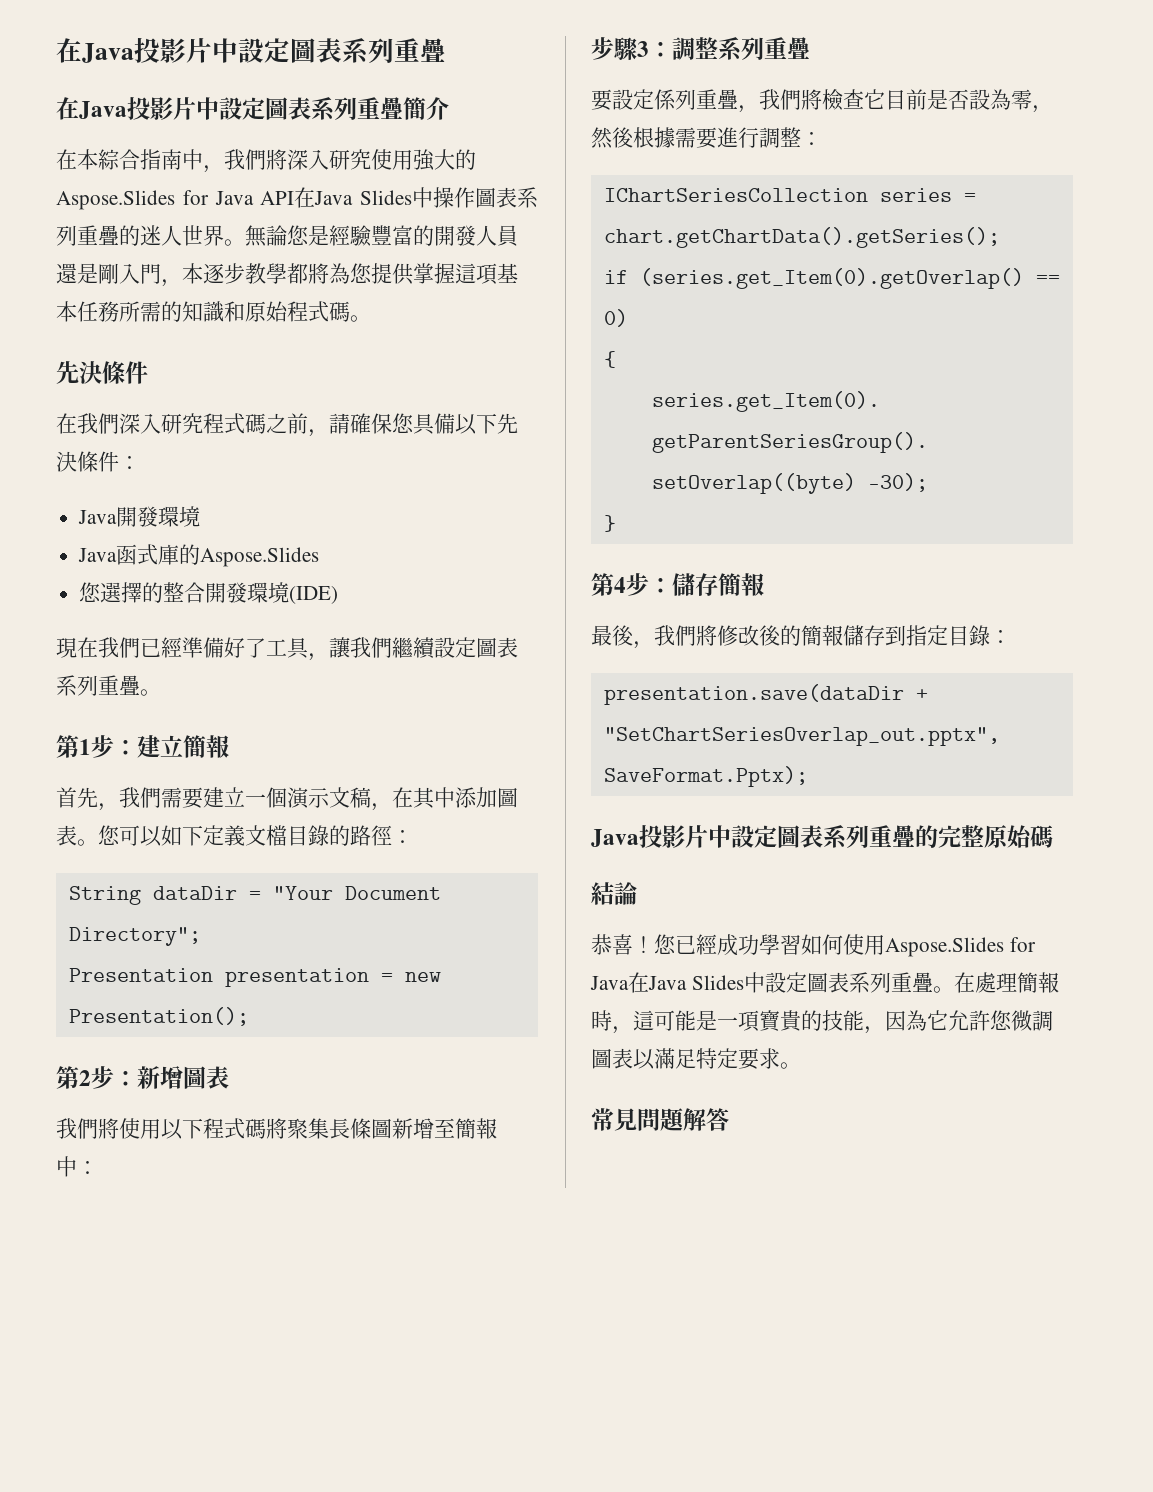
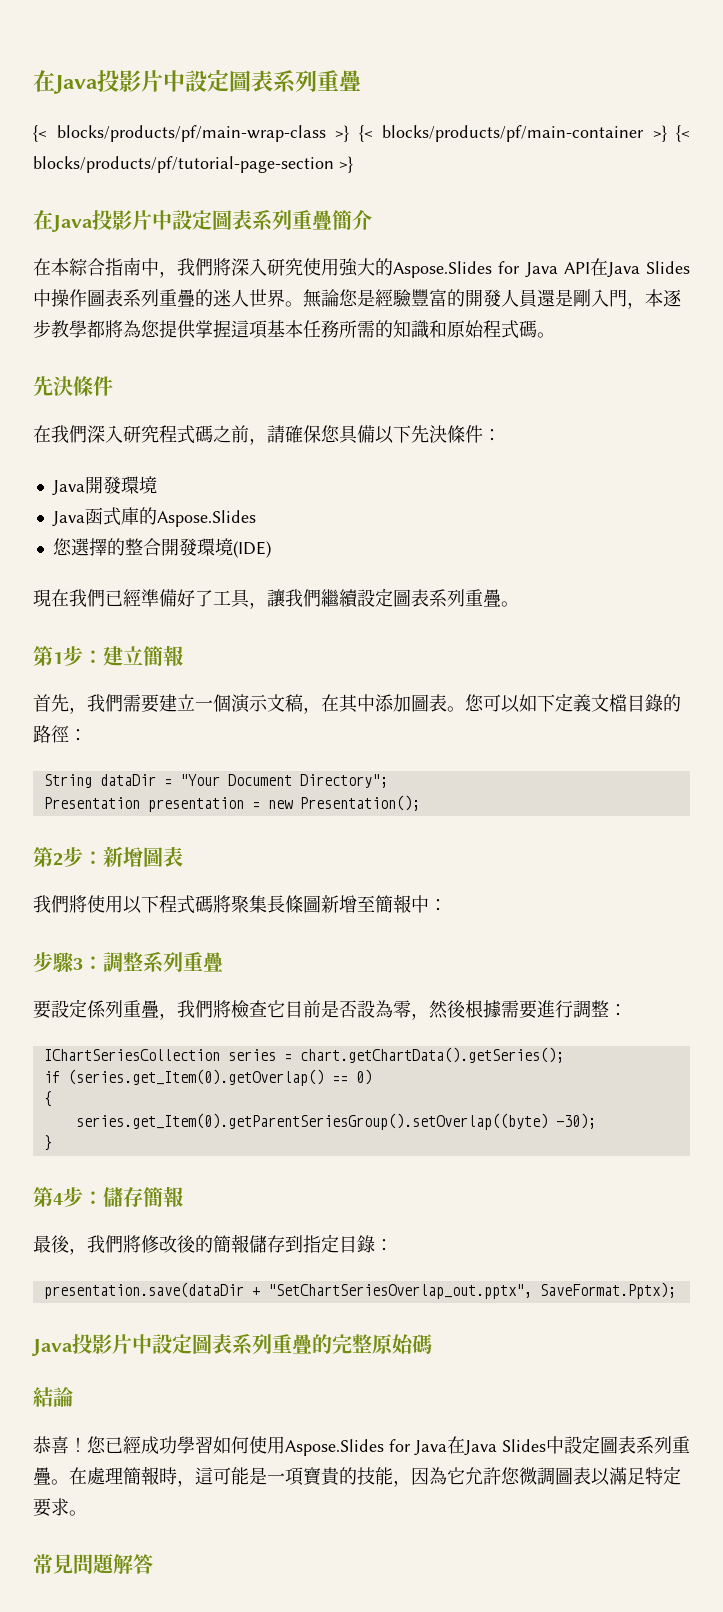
[56,37,446,64] 在Java投影片中設定圖表系列重疊 -> [33,70,361,94] [33,125,690,142] [33,156,353,173] 在Java投影片中設定圖表系列重疊 // {< blocks/products/pf/main-wrap-class >} {< blocks/products/pf/main-container >} {< blocks/products/pf/tutorial-page-section >}

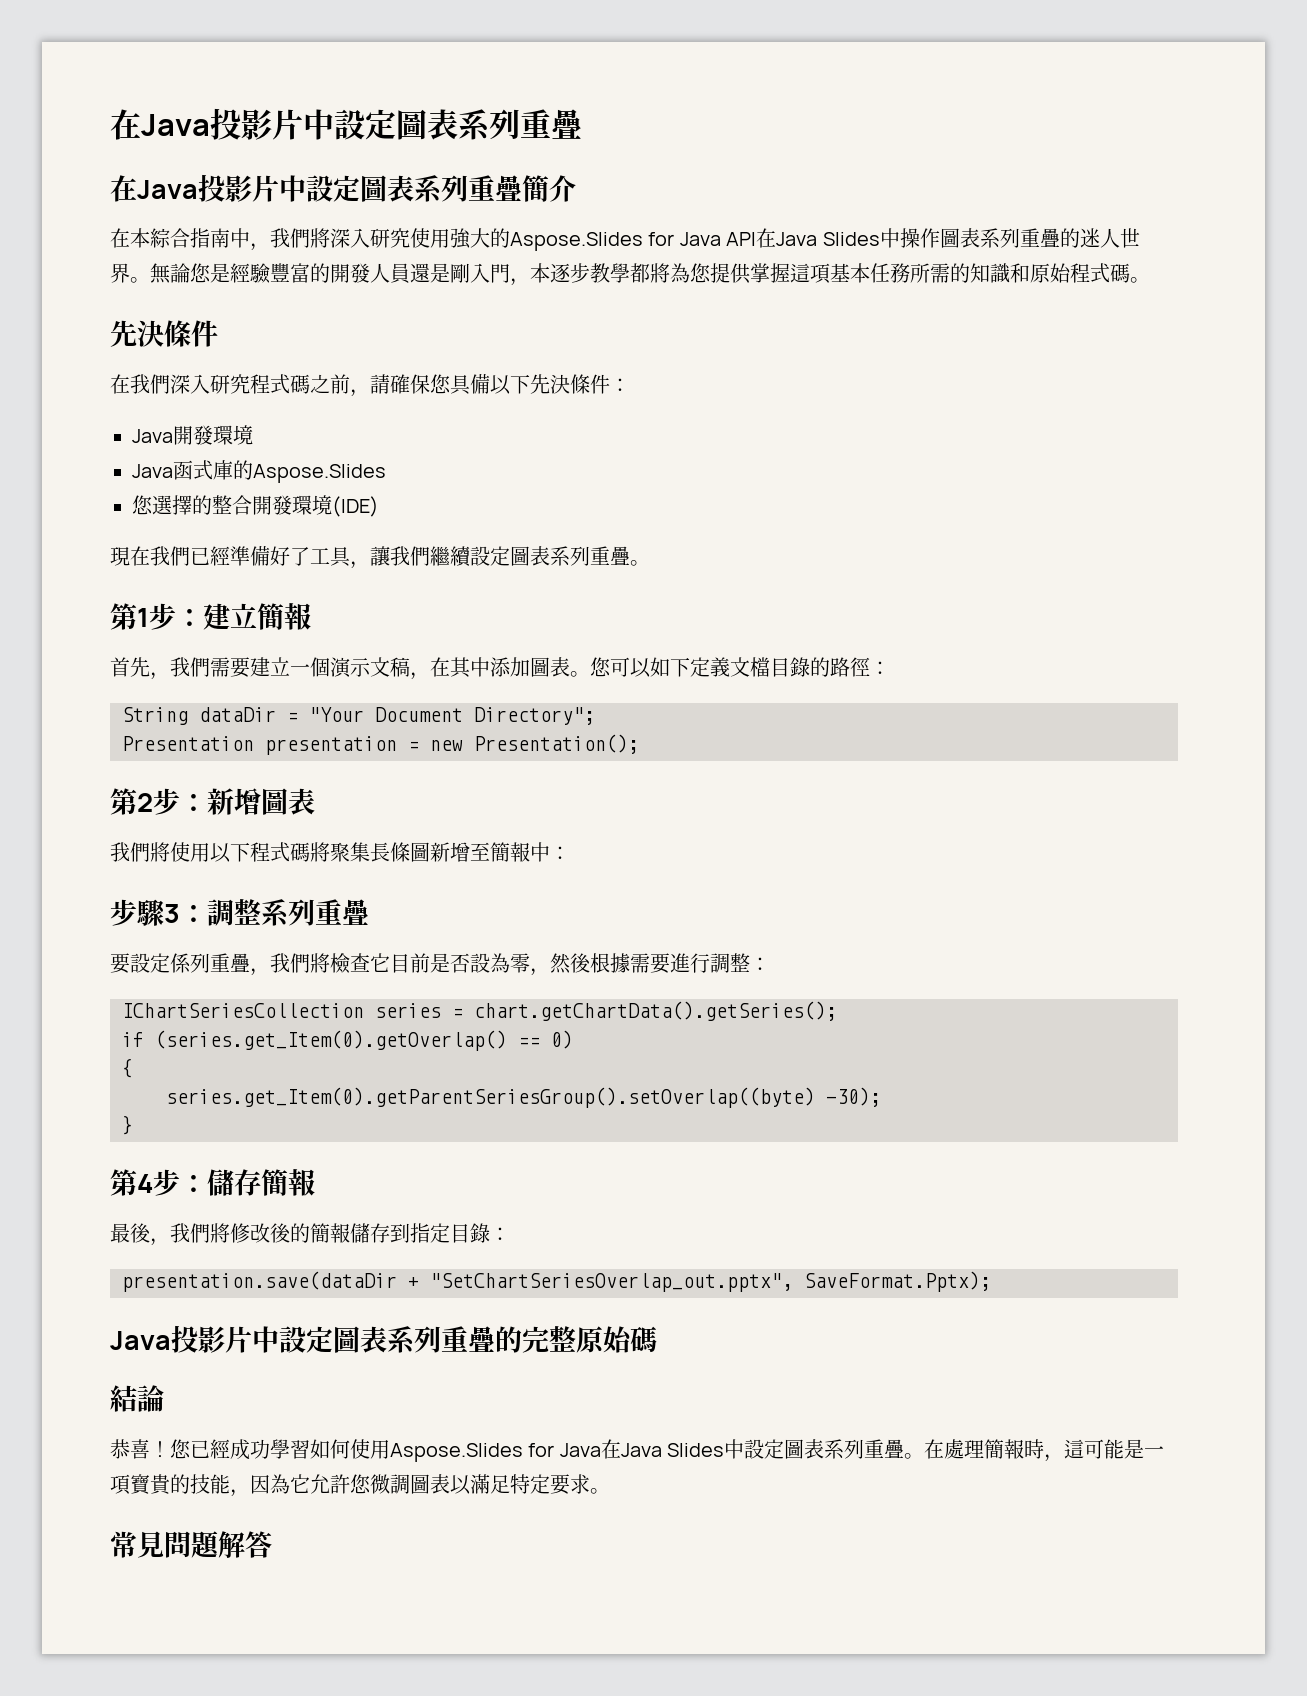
[33,70,361,94] [33,125,690,142] [33,156,353,173] 在Java投影片中設定圖表系列重疊 // {< blocks/products/pf/main-wrap-class >} {< blocks/products/pf/main-container >} {< blocks/products/pf/tutorial-page-section >} -> [110,108,582,141] 在Java投影片中設定圖表系列重疊

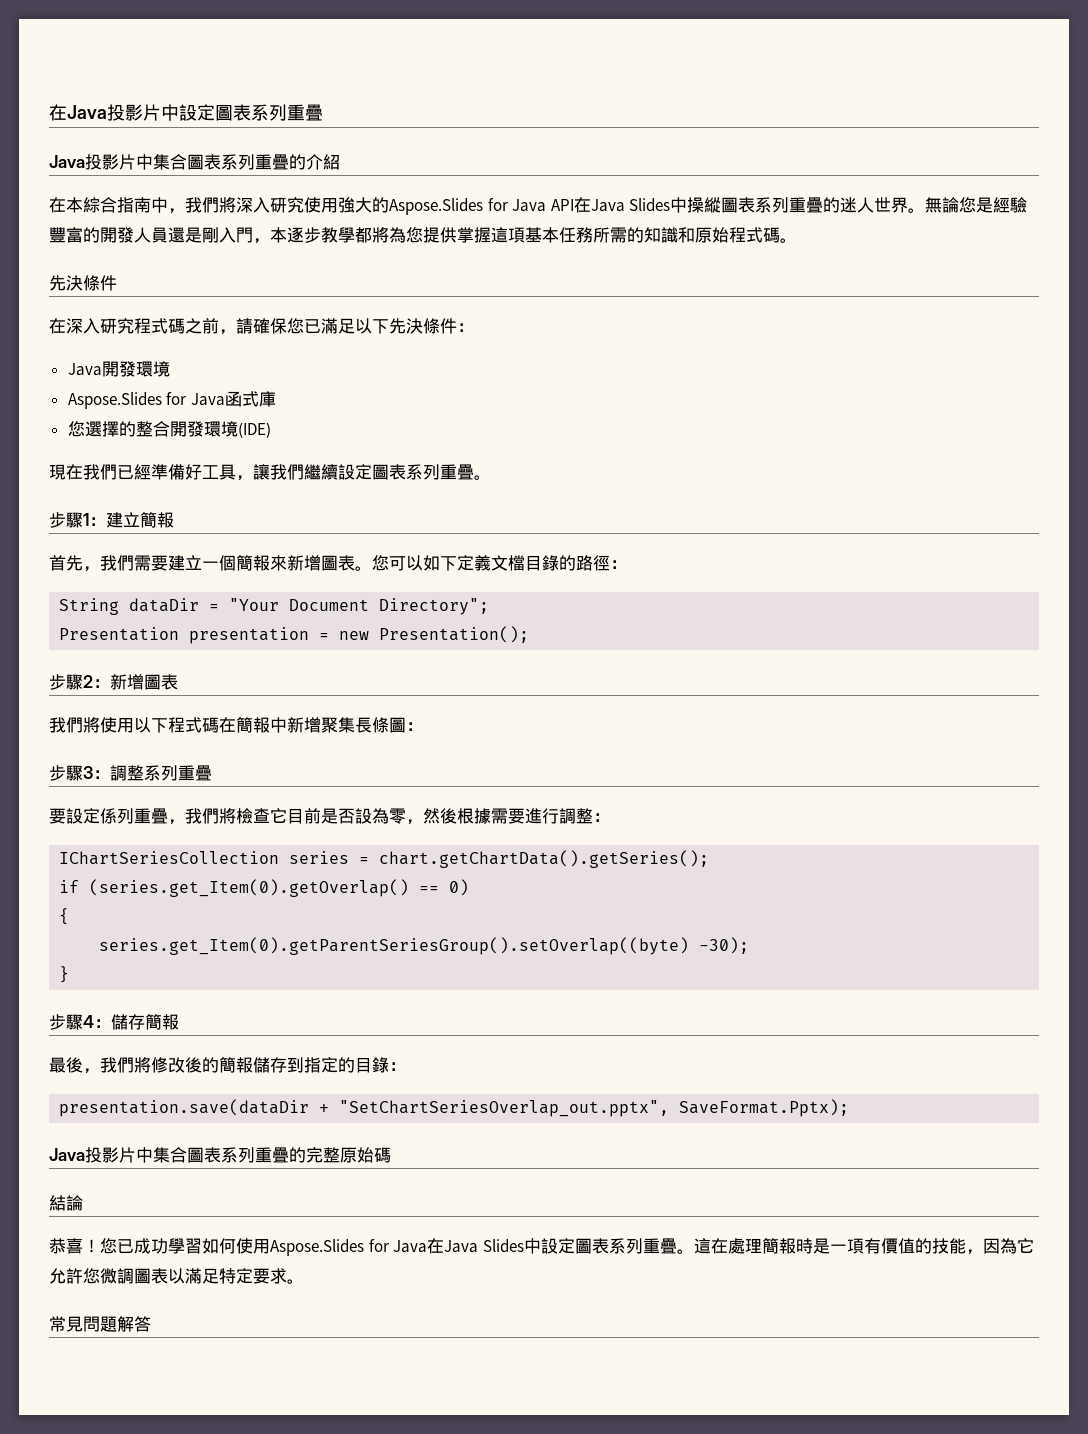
[110,174,549,203] 在Java投影片中設定圖表系列重疊簡 -> [49,154,306,170] Java投影片中集合圖表系列重疊的
(576, 188) none -> [323,154,340,170] 紹
[919,228,940,248] 作 -> [704,197,722,213] 縱
[130,374,170,394] 我們 -> (66, 326) none
[450,374,490,395] 具備 -> [304,318,355,334] 已滿足
(253, 435) none -> [67,392,187,409] Aspose.Slides for
[233,460,386,483] 的Aspose.Slides -> (276, 399) none
[290,547,310,566] 了 -> (202, 472) none
[110,603,176,630] 第1步 -> [49,512,89,528] 步驟1
[330,657,530,680] 演示文稿，在其中添加 -> [236,555,321,571] 簡報來新增
[110,788,180,815] 第2步 -> [49,674,93,690] 步驟2
[310,842,550,862] 將聚集長條圖新增至簡報中 -> [219,717,406,733] 在簡報中新增聚集長條圖
[110,1169,180,1196] 第4步 -> [49,1014,94,1030] 步驟4
(450, 1233) none -> [338,1057,355,1073] 的
[279,1326,333,1353] 設定 -> [153,1147,187,1163] 集合
[210,1439,230,1459] 經 -> (134, 1246) none
(925, 1456) none -> [693,1237,711,1254] 這
[1044,1439,1165,1462] [110,1474,172,1495] ，這可能是一項寶貴 -> [812,1238,915,1254] 是一項有價值

